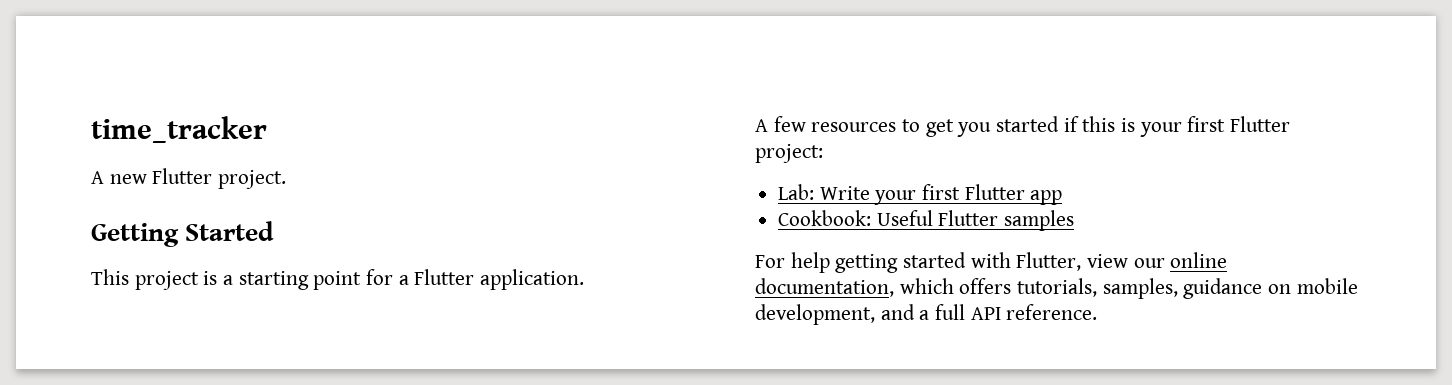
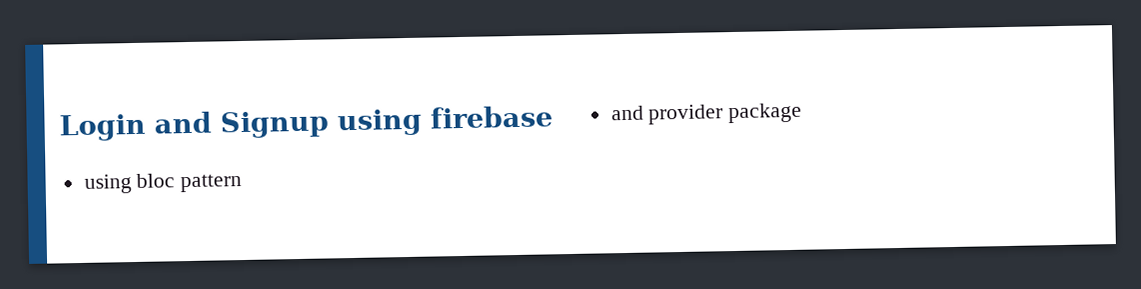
[91,116,267,143] [91,168,287,189] [91,221,275,247] [91,269,585,290] [755,116,1291,137] [755,144,823,163] [778,184,1063,205] [778,210,1075,231] [755,252,1228,273] [755,278,1358,299] [755,304,1098,325] time_tracker // A new Flutter project. // Getting Started // This project is a starting point for a Flutter application. // A few resources to get you started if this is your first Flutter project: // Lab: Write your first Flutter app // Cookbook: Useful Flutter samples // For help getting started with Flutter, view our online documentation, which offers tutorials, samples, guidance on mobile development, and a full API reference. -> [59,105,553,142] [83,173,243,194] [610,102,803,125] Login and Signup using firebase // using bloc pattern // and provider package

